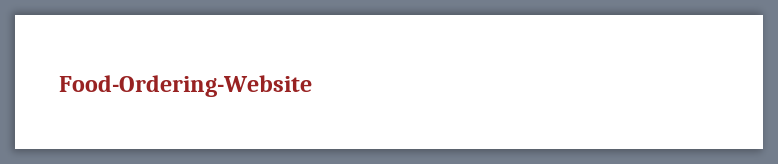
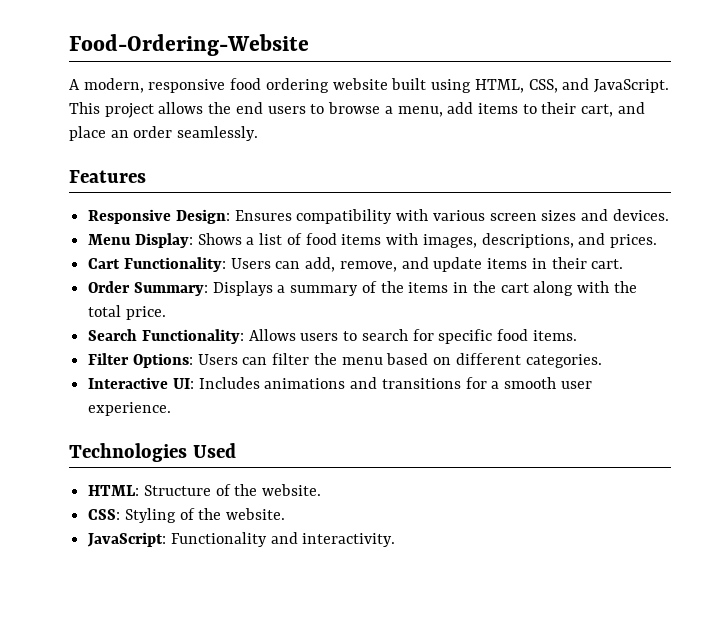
(312, 86) none -> [69,78,669,93] [69,102,645,118] [69,126,259,141] [69,170,146,183] [88,209,669,224] [88,233,657,248] [88,257,624,272] [88,281,637,296] [88,305,166,320] [88,329,577,344] [88,353,602,368] [88,377,592,389] [88,402,172,416] [69,443,236,462] [88,484,322,496] [88,508,286,523] [87,532,396,547] // A modern, responsive food ordering website built using HTML, CSS, and JavaScript. This project allows the end users to browse a menu, add items to their cart, and place an order seamlessly. // Features // Responsive Design: Ensures compatibility with various screen sizes and devices. // Menu Display: Shows a list of food items with images, descriptions, and prices. // Cart Functionality: Users can add, remove, and update items in their cart. // Order Summary: Displays a summary of the items in the cart along with the total price. // Search Functionality: Allows users to search for specific food items. // Filter Options: Users can filter the menu based on different categories. // Interactive UI: Includes animations and transitions for a smooth user experience. // Technologies Used // HTML: Structure of the website. // CSS: Styling of the website. // JavaScript: Functionality and interactivity.

